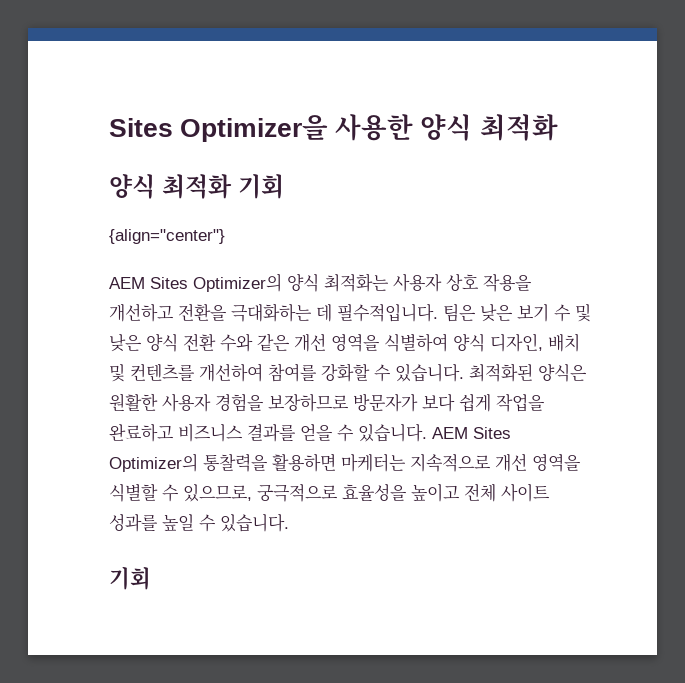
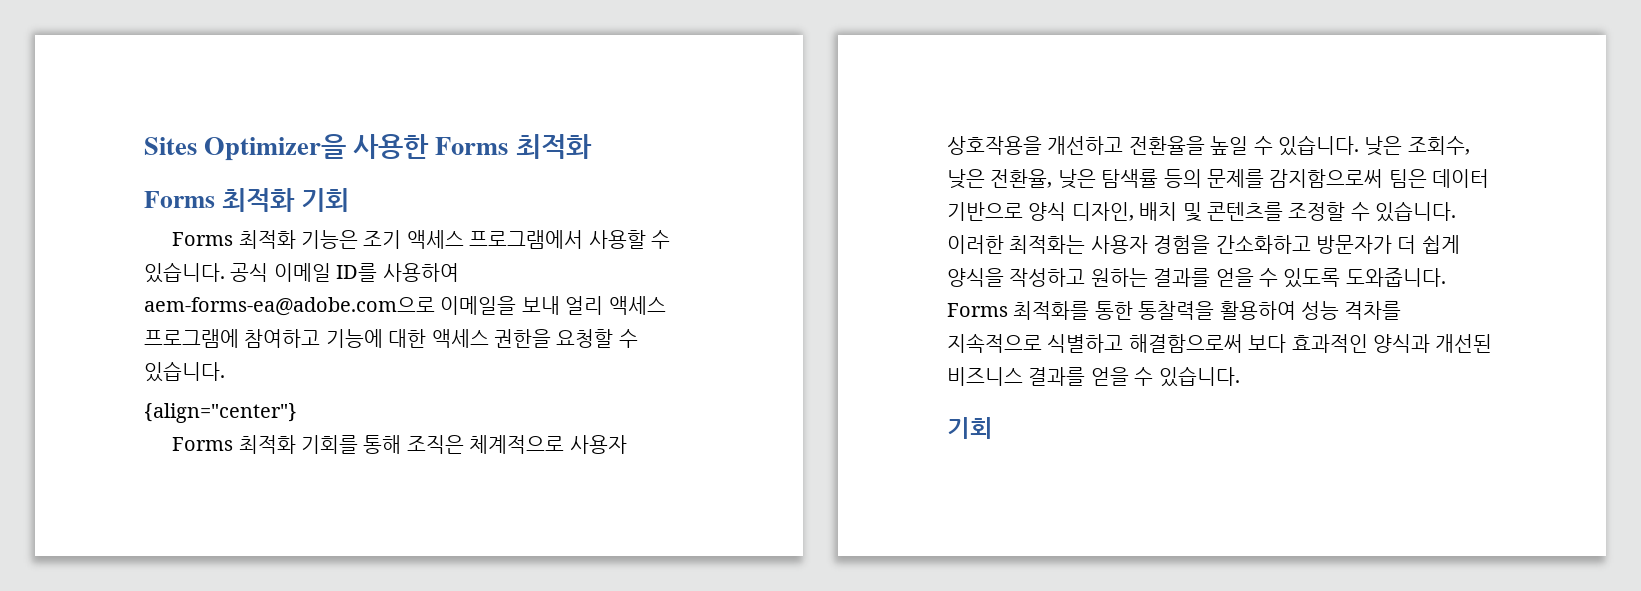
[420,114,473,141] 양식 -> [435,137,509,155] Forms
[109,174,155,199] 양식 -> [144,191,215,208] Forms
[109,229,225,244] [109,273,532,292] [109,303,591,322] [109,333,580,352] [109,363,587,382] [109,393,545,412] [109,424,174,442] {align="center"} // AEM Sites Optimizer의 양식 최적화는 사용자 상호 작용을 개선하고 전환을 극대화하는 데 필수적입니다. 팀은 낮은 보기 수 및 낮은 양식 전환 수와 같은 개선 영역을 식별하여 양식 디자인, 배치 및 컨텐츠를 개선하여 참여를 강화할 수 있습니다. 최적화된 양식은 원활한 사용자 경험을 보장하므로 방문자가 보다 쉽게 작업을 완료하고 -> [172,230,671,249] [144,262,459,283] [144,296,666,316] [144,329,638,348] [144,361,225,382] [144,403,297,423] [172,435,627,454] [947,135,1470,156] [947,169,1490,189] [947,201,1457,222] [947,235,1460,254] [947,268,1446,288] [947,301,1402,320] [947,333,1493,353] Forms 최적화 기능은 조기 액세스 프로그램에서 사용할 수 있습니다. 공식 이메일 ID를 사용하여 aem-forms-ea@adobe.com으로 이메일을 보내 얼리 액세스 프로그램에 참여하고 기능에 대한 액세스 권한을 요청할 수 있습니다. // {align="center"} // Forms 최적화 기회를 통해 조직은 체계적으로 사용자 상호작용을 개선하고 전환율을 높일 수 있습니다. 낮은 조회수, 낮은 전환율, 낮은 탐색률 등의 문제를 감지함으로써 팀은 데이터 기반으로 양식 디자인, 배치 및 콘텐츠를 조정할 수 있습니다. 이러한 최적화는 사용자 경험을 간소화하고 방문자가 더 쉽게 양식을 작성하고 원하는 결과를 얻을 수 있도록 도와줍니다. Forms 최적화를 통한 통찰력을 활용하여 성능 격차를 지속적으로 식별하고 해결함으로써 보다 효과적인 양식과 개선된
[432,427,511,439] [109,453,581,472] [109,483,550,502] [109,514,289,532] AEM Sites Optimizer의 통찰력을 활용하면 마케터는 지속적으로 개선 영역을 식별할 수 있으므로, 궁극적으로 효율성을 높이고 전체 사이트 성과를 높일 수 있습니다. -> (1240, 376) none

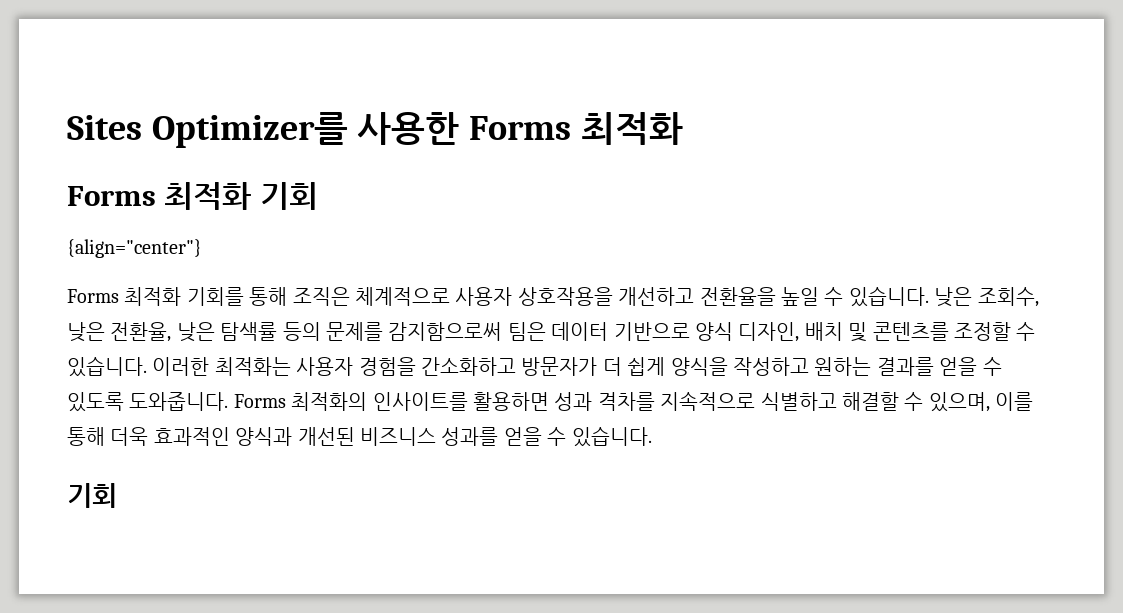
[204,134,347,161] Optimizer을 -> [151,112,348,148] Optimizer를
[172,230,671,249] [144,262,459,283] [144,296,666,316] [144,329,638,348] [144,361,225,382] // Forms 최적화 기능은 조기 액세스 프로그램에서 사용할 수 있습니다. 공식 이메일 ID를 사용하여 aem-forms-ea@adobe.com으로 이메일을 보내 얼리 액세스 프로그램에 참여하고 기능에 대한 액세스 권한을 요청할 수 있습니다. -> (318, 196) none
[1013,301,1402,320] [947,333,1287,353] 최적화를 통한 통찰력을 활용하여 성능 격차를 지속적으로 식별하고 해결함으로써 보다 -> [291,391,1034,412] [67,427,149,446] 최적화의 인사이트를 활용하면 성과 격차를 지속적으로 식별하고 해결할 수 있으며, 이를 통해 더욱
[1028,367,1086,386] 결과를 -> [441,427,499,446] 성과를

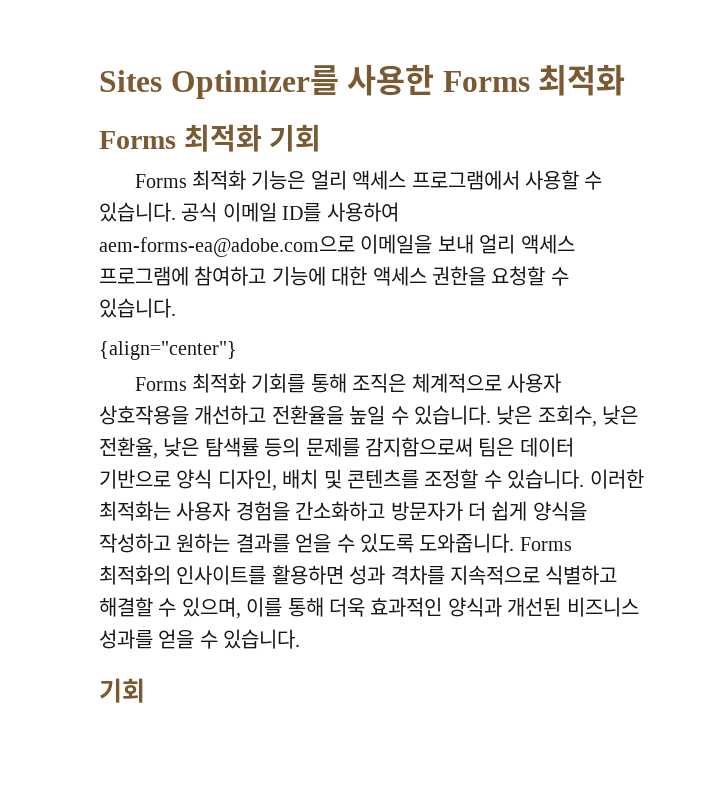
(318, 196) none -> [134,170,603,190] [99,202,399,222] [99,234,575,257] [99,266,569,286] [99,298,176,318] // Forms 최적화 기능은 얼리 액세스 프로그램에서 사용할 수 있습니다. 공식 이메일 ID를 사용하여 aem-forms-ea@adobe.com으로 이메일을 보내 얼리 액세스 프로그램에 참여하고 기능에 대한 액세스 권한을 요청할 수 있습니다.

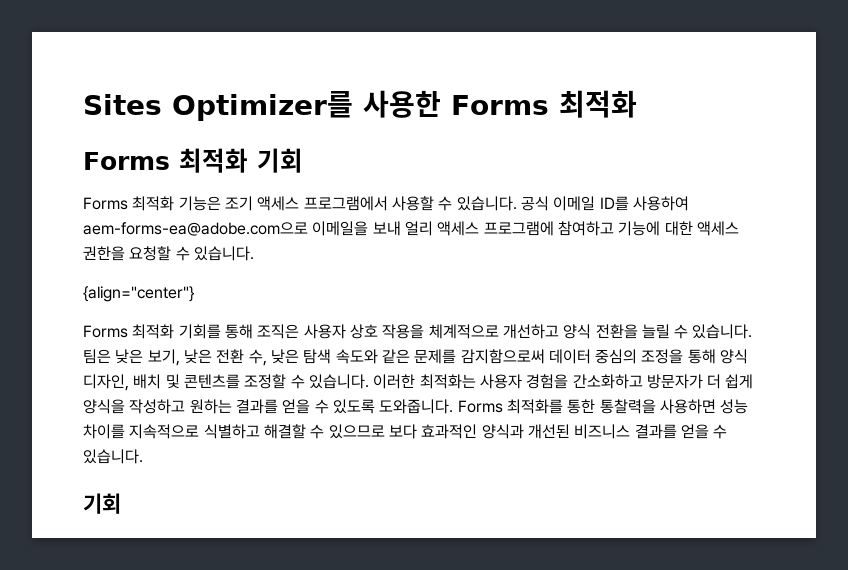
[310,170,347,190] 얼리 -> [224,196,253,211] 조기
[411,373,561,393] [99,405,639,427] [99,437,574,459] [99,469,171,489] 체계적으로 사용자 상호작용을 개선하고 전환율을 높일 수 있습니다. 낮은 조회수, 낮은 전환율, 낮은 탐색률 등의 문제를 감지함으로써 팀은 데이터 기반으로 -> [303,324,753,339] [83,349,716,366] 사용자 상호 작용을 체계적으로 개선하고 양식 전환을 늘릴 수 있습니다. 팀은 낮은 보기, 낮은 전환 수, 낮은 탐색 속도와 같은 문제를 감지함으로써 데이터 중심의 조정을 통해
[99,565,618,585] [99,597,365,619] 최적화의 인사이트를 활용하면 성과 격차를 지속적으로 식별하고 해결할 수 있으며, 이를 통해 더욱 -> [506,399,749,414] [83,424,417,439] 최적화를 통한 통찰력을 사용하면 성능 차이를 지속적으로 식별하고 해결할 수 있으므로 보다
[99,629,153,649] 성과를 -> [634,424,677,439] 결과를

